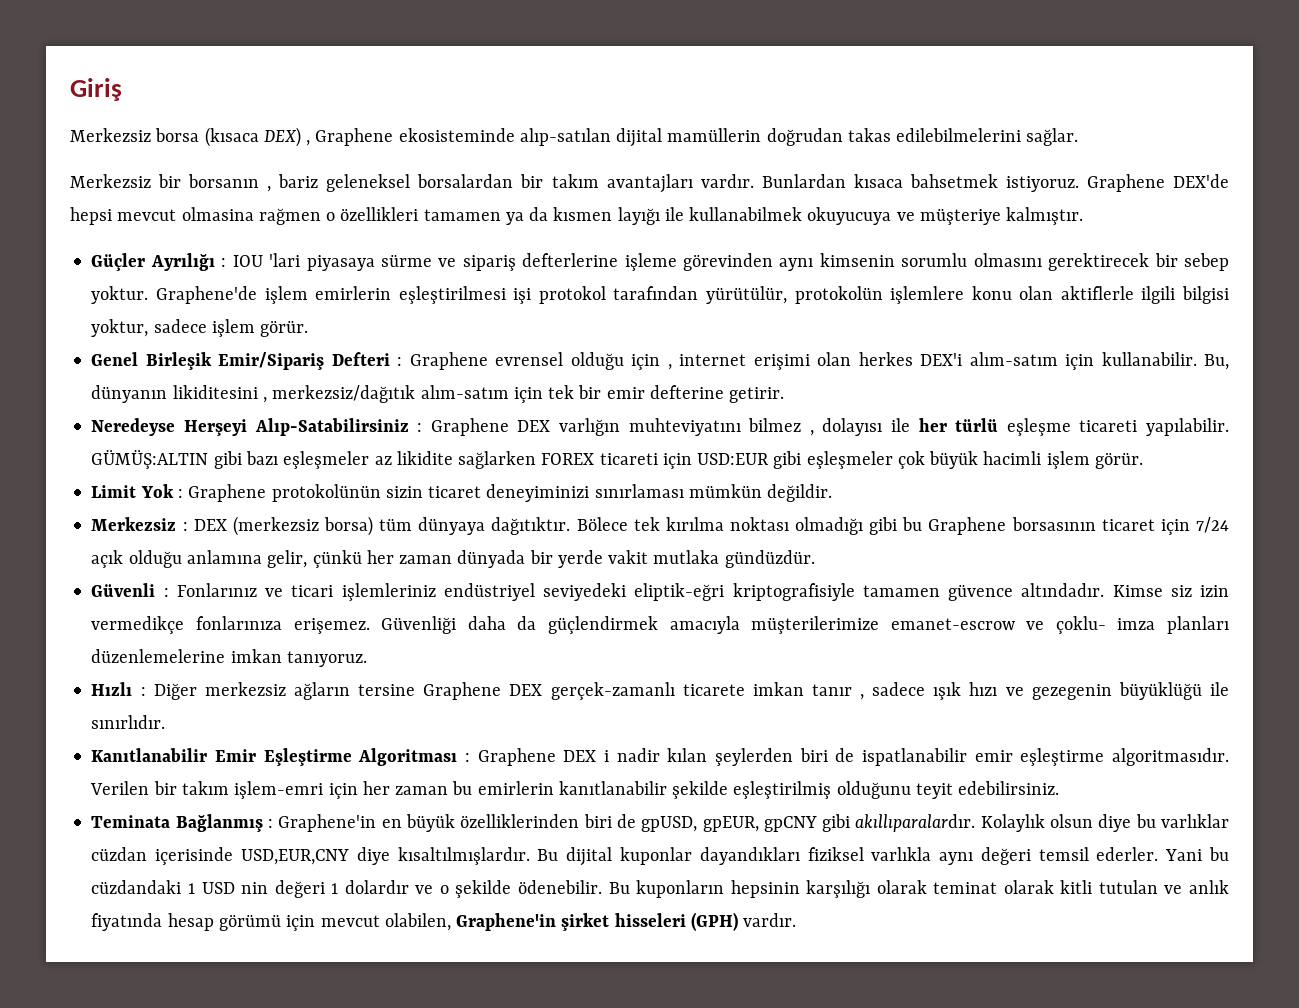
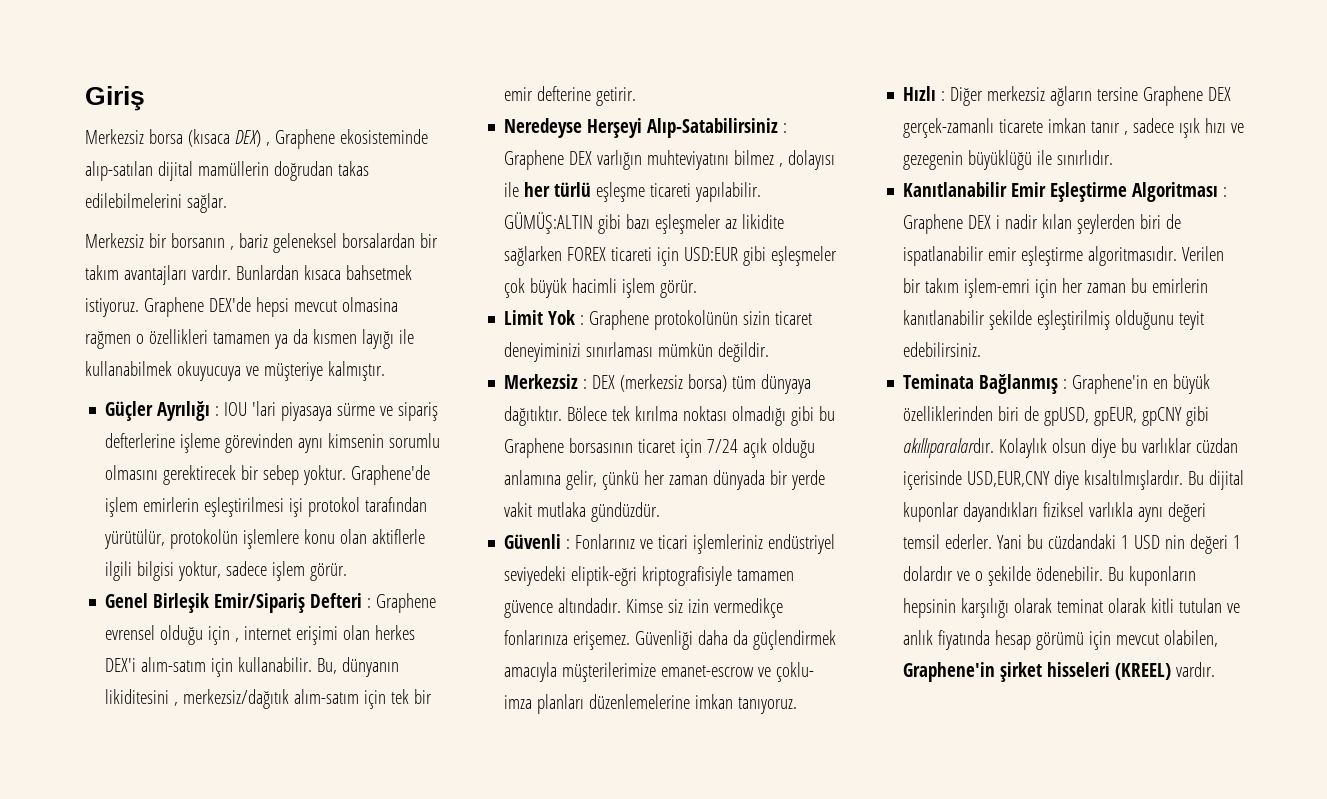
[690,912,738,931] (GPH) -> [1115,663,1172,680] (KREEL)

